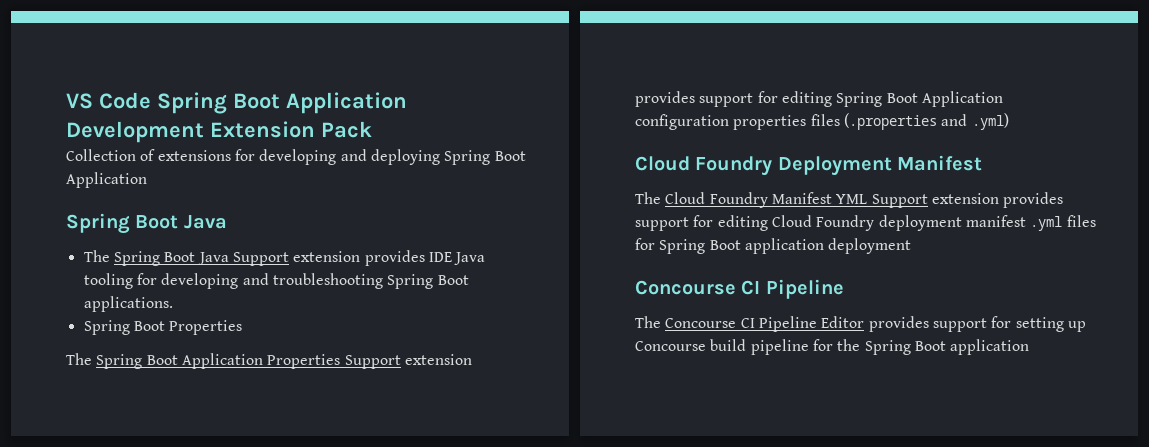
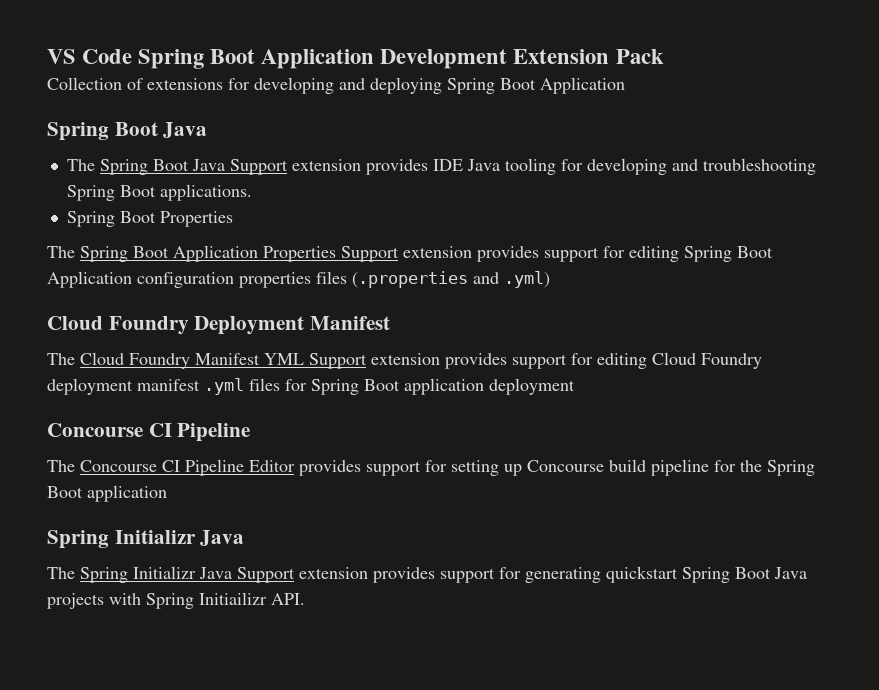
(1030, 347) none -> [47,530,245,549] [47,566,807,583] [47,592,305,609] // Spring Initializr Java // The Spring Initializr Java Support extension provides support for generating quickstart Spring Boot Java projects with Spring Initiailizr API.

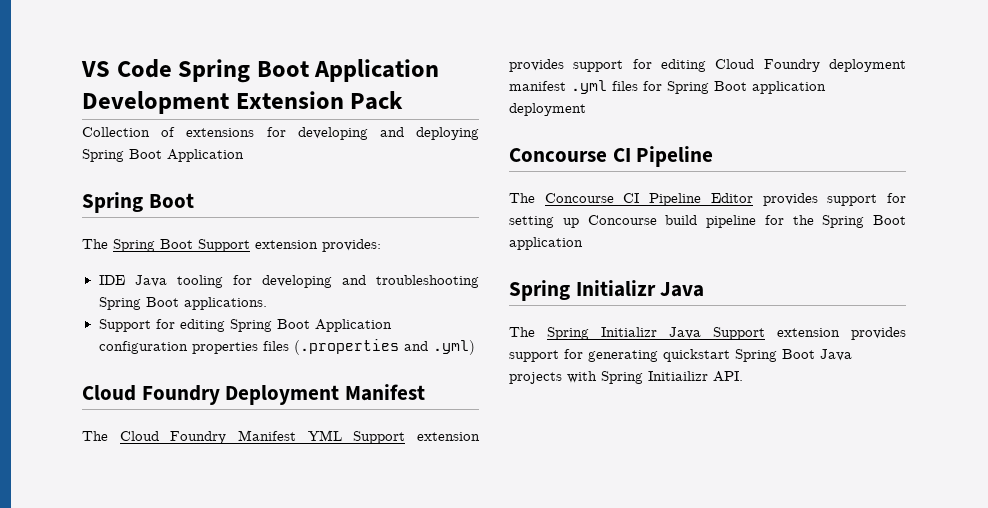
[163,122,208,138] [66,159,428,175] Java // The Spring Boot Java Support extension provides -> [82,239,381,252] // The Spring Boot Support extension provides: //
[66,211,233,227] [47,245,599,262] Spring Boot Properties // The Spring Boot Application Properties Support extension provides support -> [98,319,151,332] Support

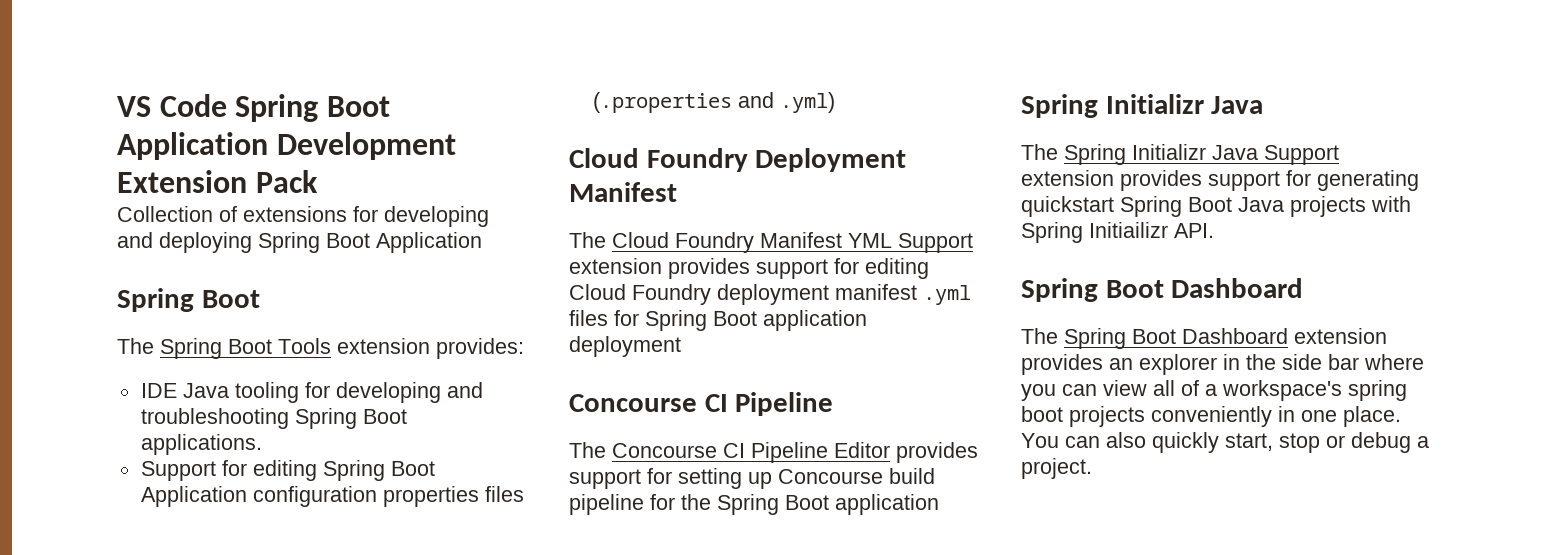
[198,239,250,252] Support -> [278,338,331,354] Tools
(743, 376) none -> [1021,278,1304,302] [1021,328,1387,349] [1021,354,1424,375] [1021,380,1407,401] [1021,406,1401,427] [1021,432,1429,453] [1021,458,1092,479] // Spring Boot Dashboard // The Spring Boot Dashboard extension provides an explorer in the side bar where you can view all of a workspace's spring boot projects conveniently in one place. You can also quickly start, stop or debug a project.

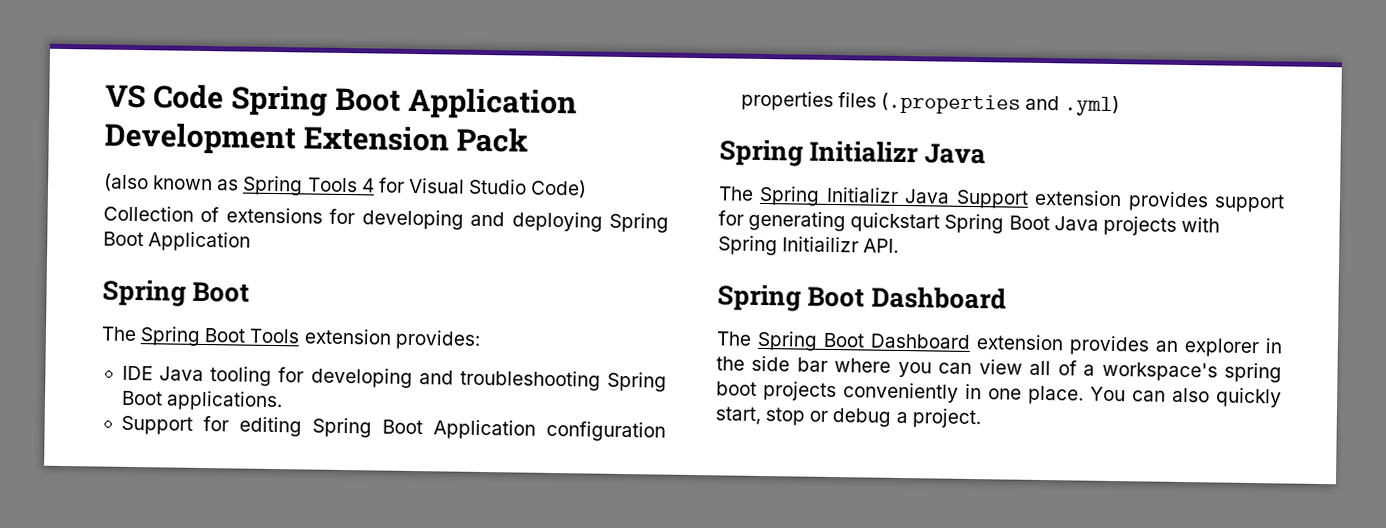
(318, 181) none -> [103,173,588,199] // (also known as Spring Tools 4 for Visual Studio Code)
[569,148,907,172] [569,182,677,202] [569,232,973,253] [569,258,929,279] [569,284,971,305] [569,310,867,331] [569,336,681,357] [569,392,834,416] [569,442,978,463] [569,468,935,489] [569,494,939,515] // Cloud Foundry Deployment Manifest // The Cloud Foundry Manifest YML Support extension provides support for editing Cloud Foundry deployment manifest .yml files for Spring Boot application deployment // Concourse CI Pipeline // The Concourse CI Pipeline Editor provides support for setting up Concourse build pipeline for the Spring Boot application -> (1121, 106) none

